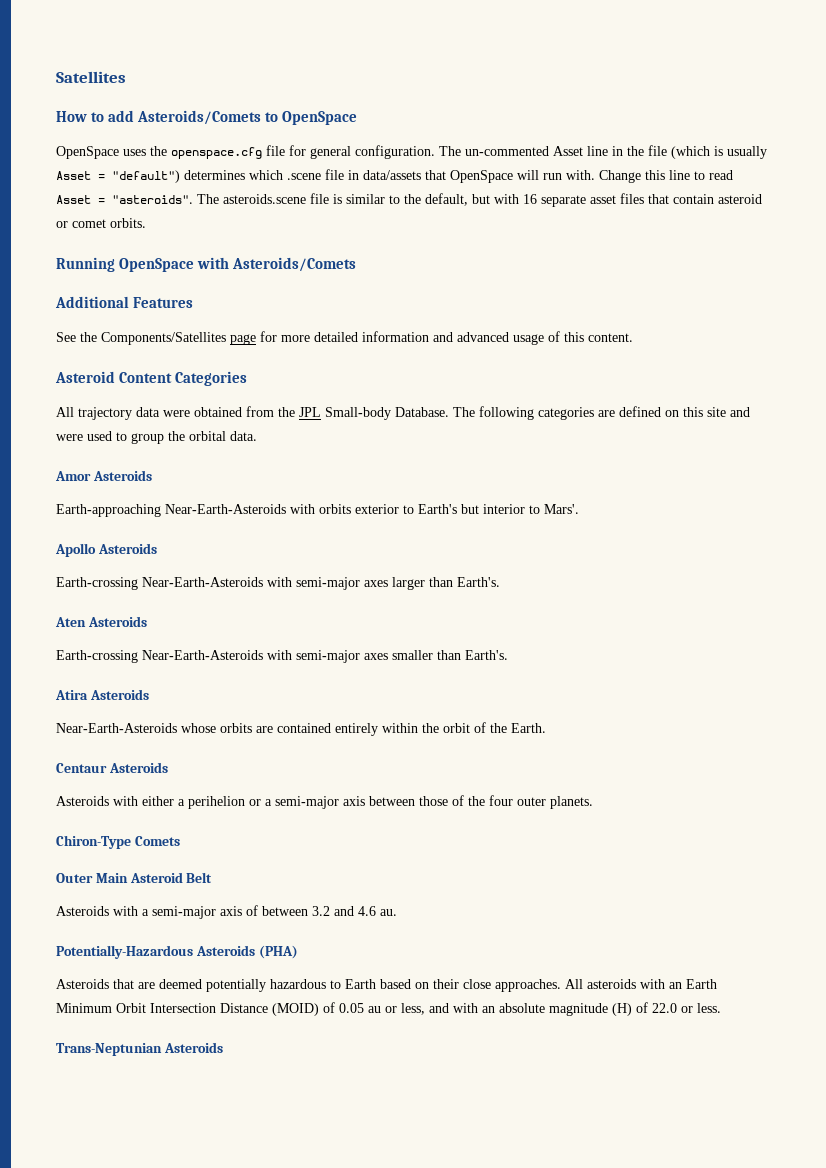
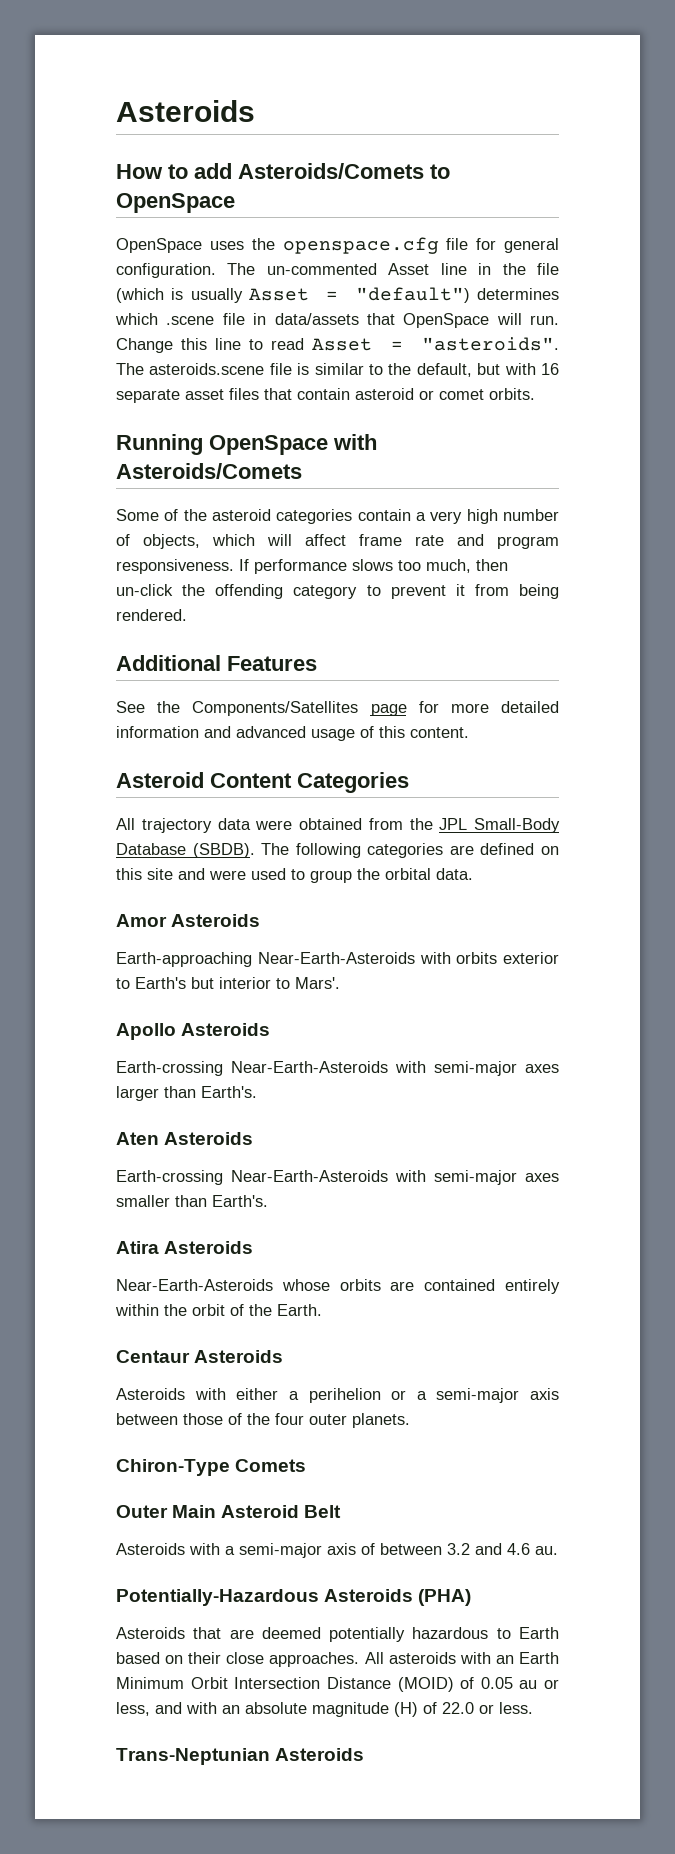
[56,71,126,83] Satellites -> [116,100,255,122] Asteroids
[543,170,595,180] run with. -> [530,315,559,325] run.
(357, 264) none -> [116,509,559,524] [116,534,559,549] [116,559,508,574] [116,584,559,599] [116,609,187,621] // Some of the asteroid categories contain a very high number of objects, which will affect frame rate and program responsiveness. If performance slows too much, then un-click the offending category to prevent it from being rendered.
[325,407,449,420] Small-body Database. -> [474,818,560,833] [116,843,255,858] Small-Body Database (SBDB).

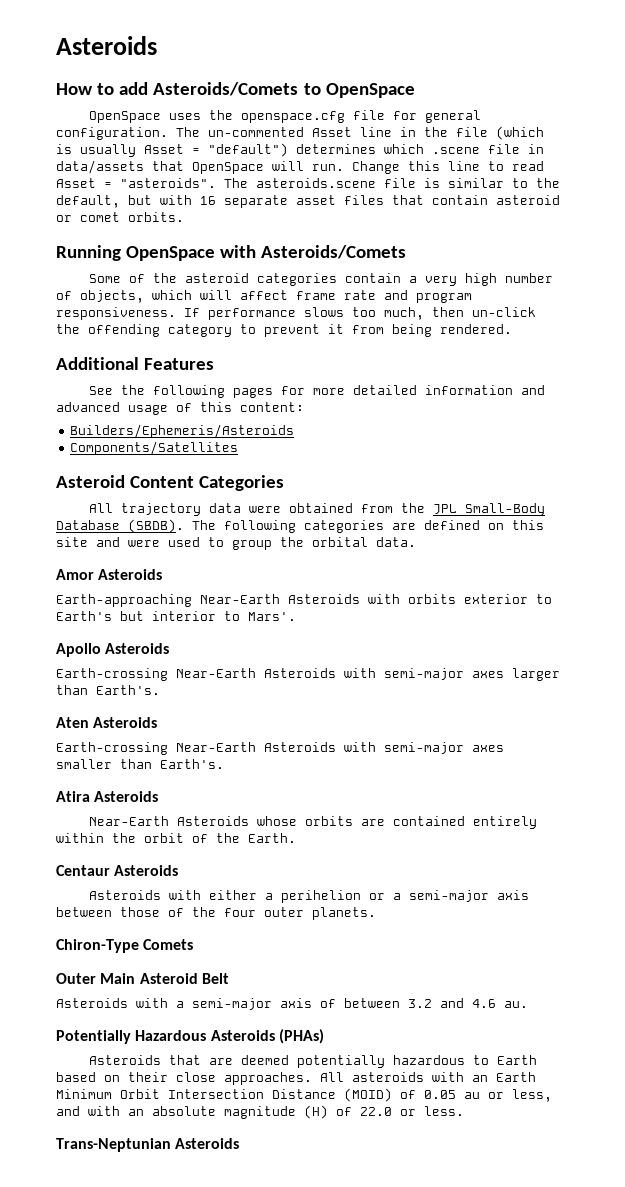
[192,701,407,716] Components/Satellites page -> [152,385,273,398] following pages
[410,727,469,738] content. -> [240,402,304,412] [70,424,295,438] [70,441,239,455] content: // Builders/Ephemeris/Asteroids // Components/Satellites
[257,952,415,964] Near-Earth-Asteroids -> [200,594,360,604] Near-Earth Asteroids
[231,1061,388,1073] Near-Earth-Asteroids -> [176,668,336,678] Near-Earth Asteroids
[231,1170,388,1182] Near-Earth-Asteroids -> [176,742,336,752] Near-Earth Asteroids
[116,1279,273,1291] Near-Earth-Asteroids -> [88,816,249,826] Near-Earth Asteroids
[116,1589,472,1606] Potentially-Hazardous Asteroids (PHA) -> [56,1029,324,1044] Potentially Hazardous Asteroids (PHAs)

